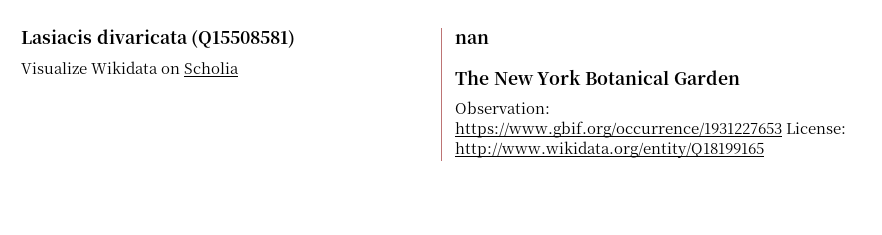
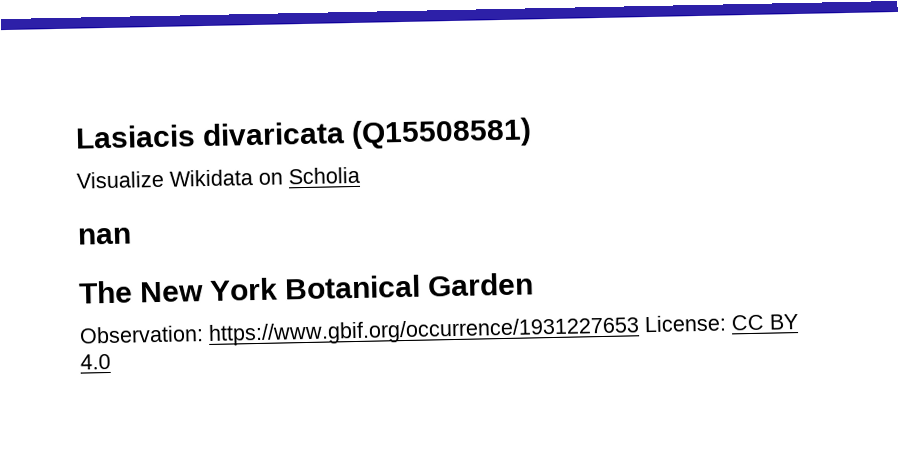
[455,141,764,158] http://www.wikidata.org/entity/Q18199165 -> [731,314,798,331] [80,353,111,370] CC BY 4.0

